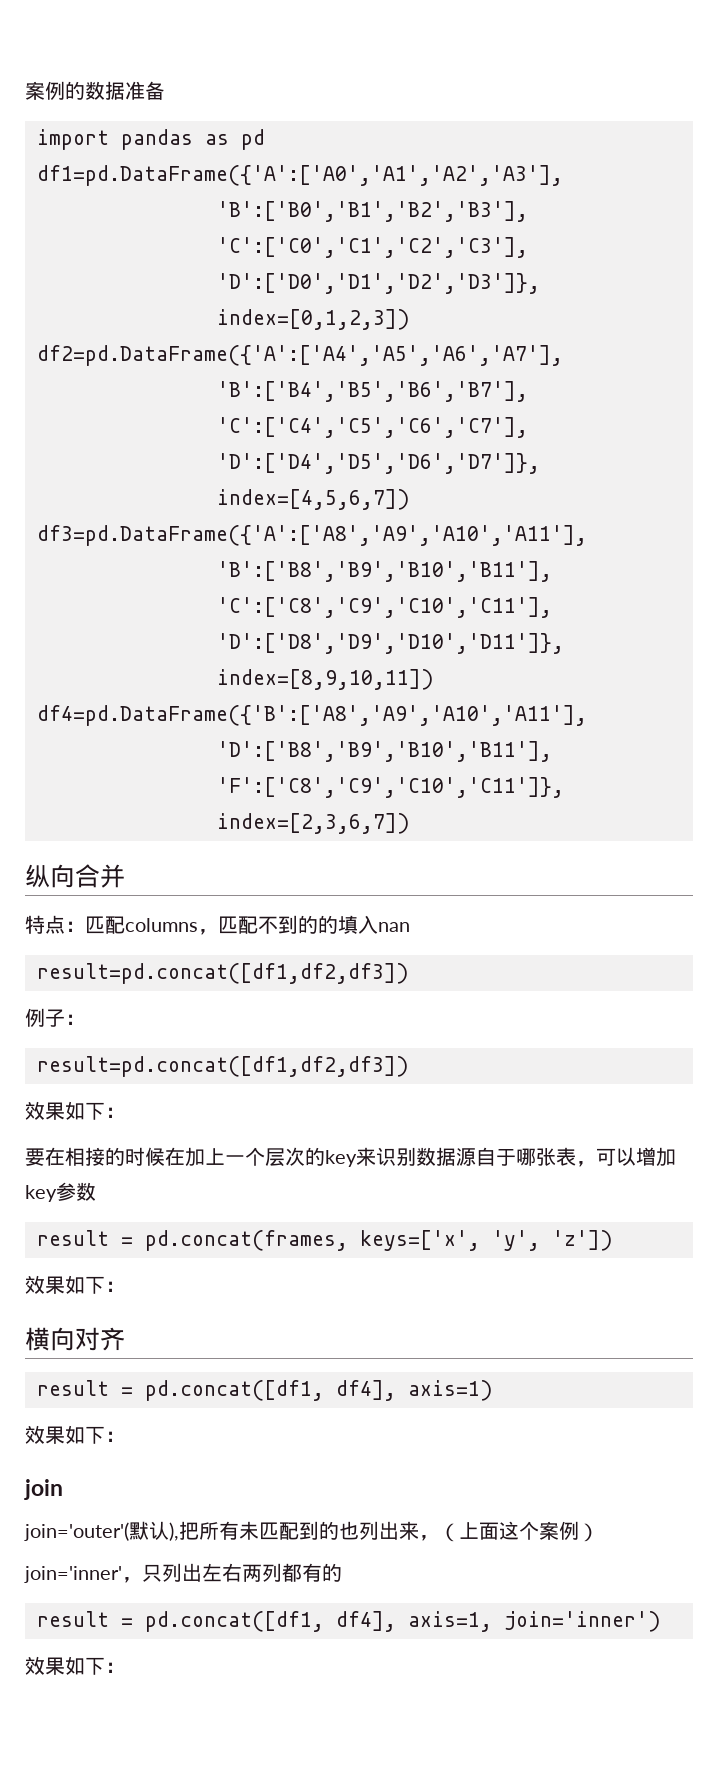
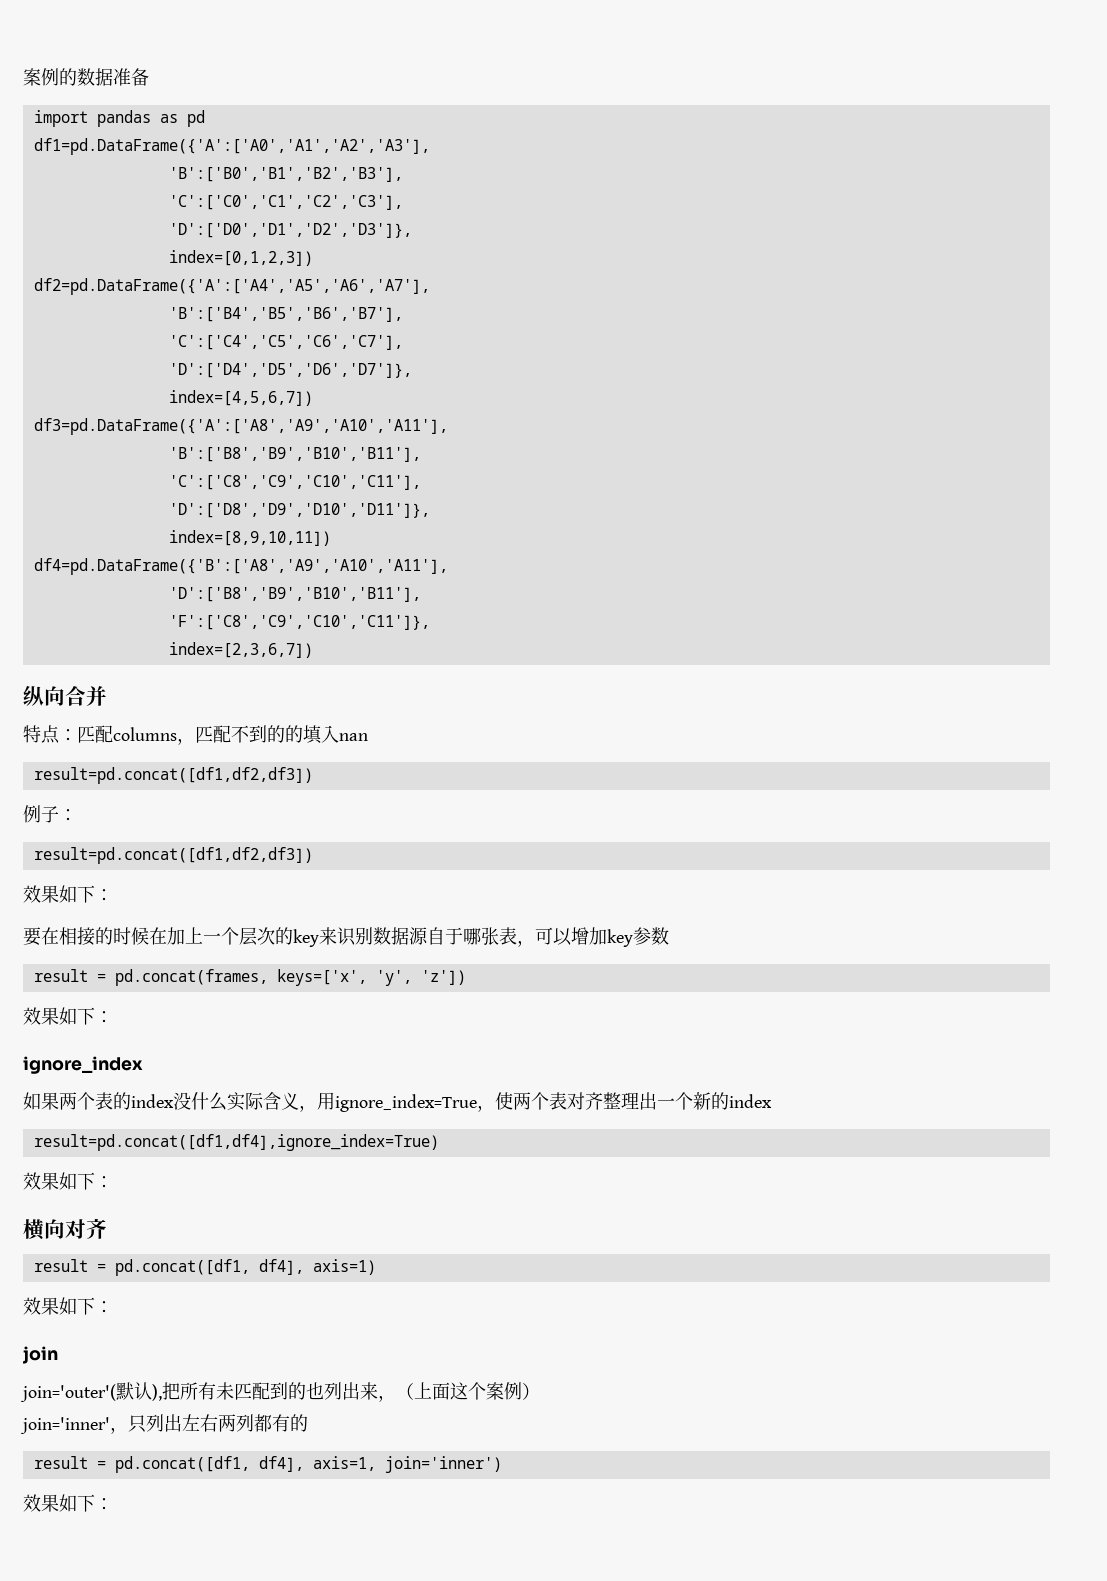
(125, 1286) none -> [23,1056,143,1074] [23,1092,772,1112] [33,1134,439,1151] [23,1172,113,1190] // ignore_index // 如果两个表的index没什么实际含义，用ignore_index=True，使两个表对齐整理出一个新的index // result=pd.concat([df1,df4],ignore_index=True) // 效果如下：

